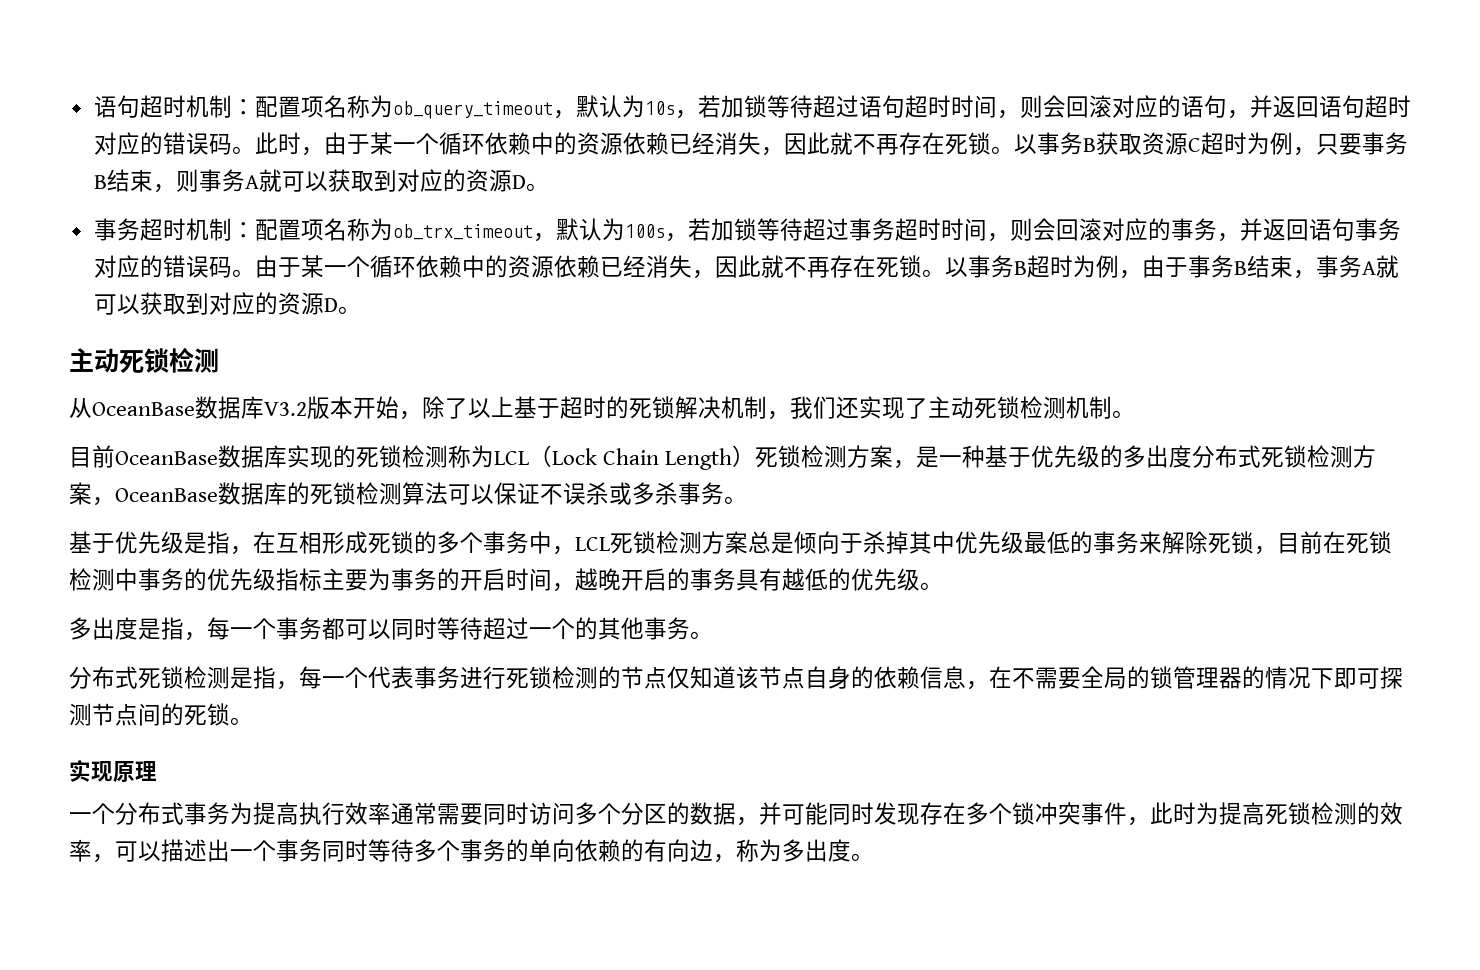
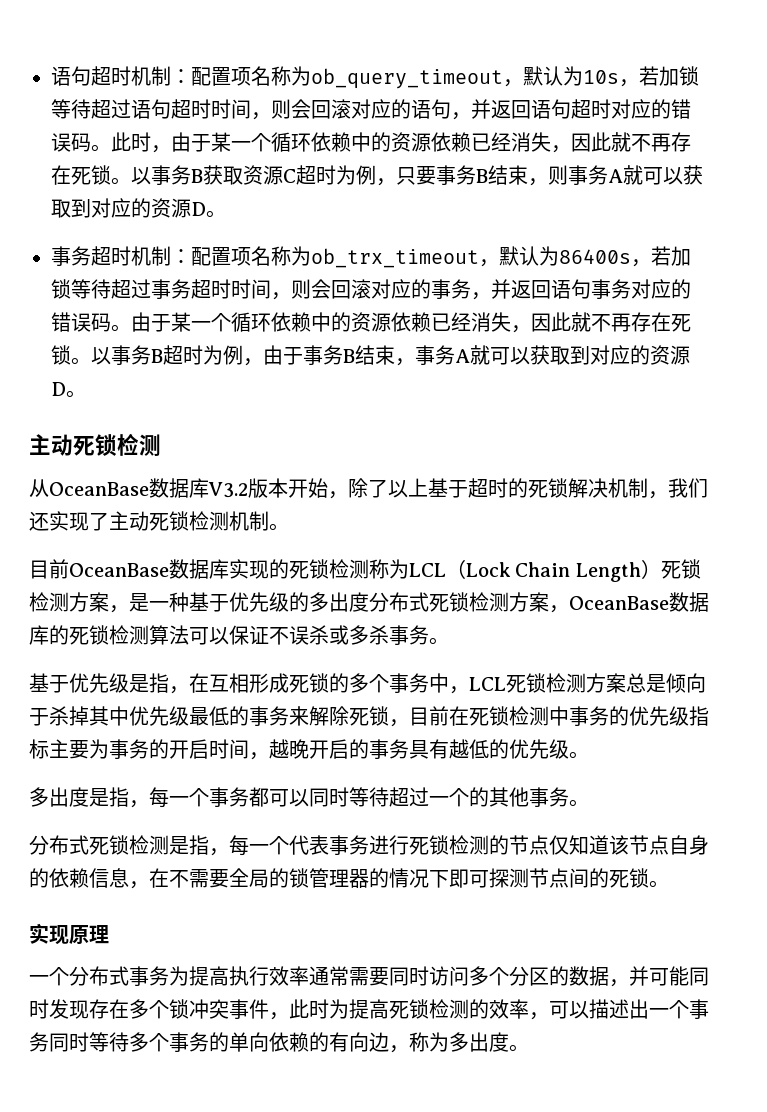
[624,224,665,238] 100s -> [559,249,631,264] 86400s

